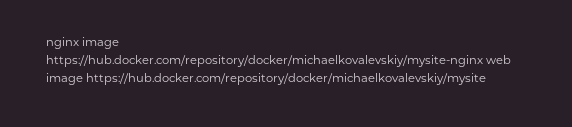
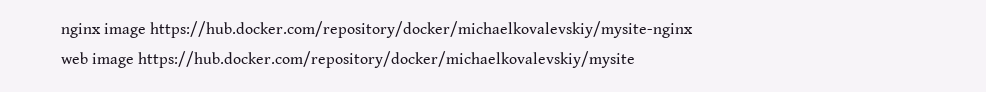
(483, 61) none -> (694, 29) //

